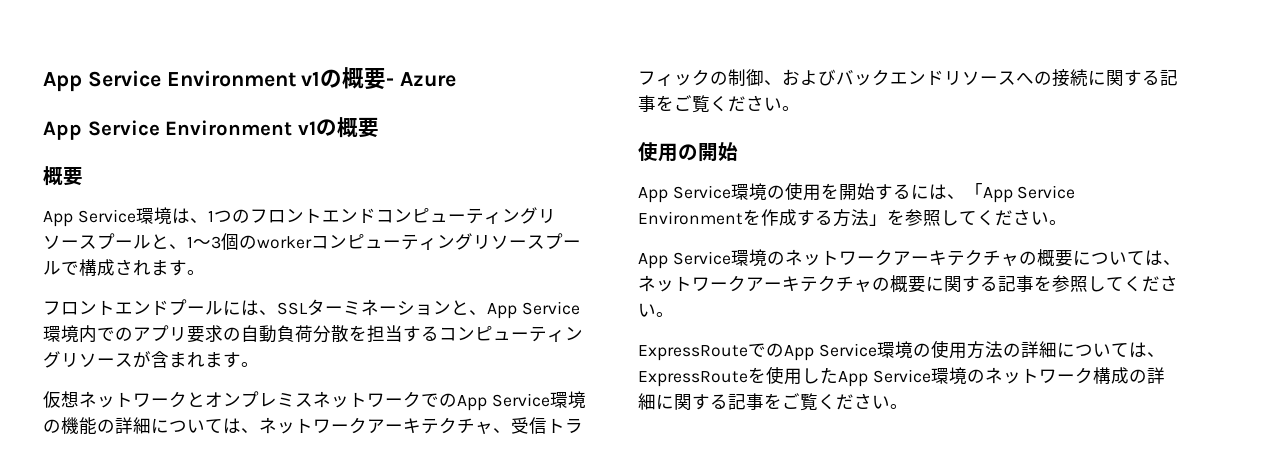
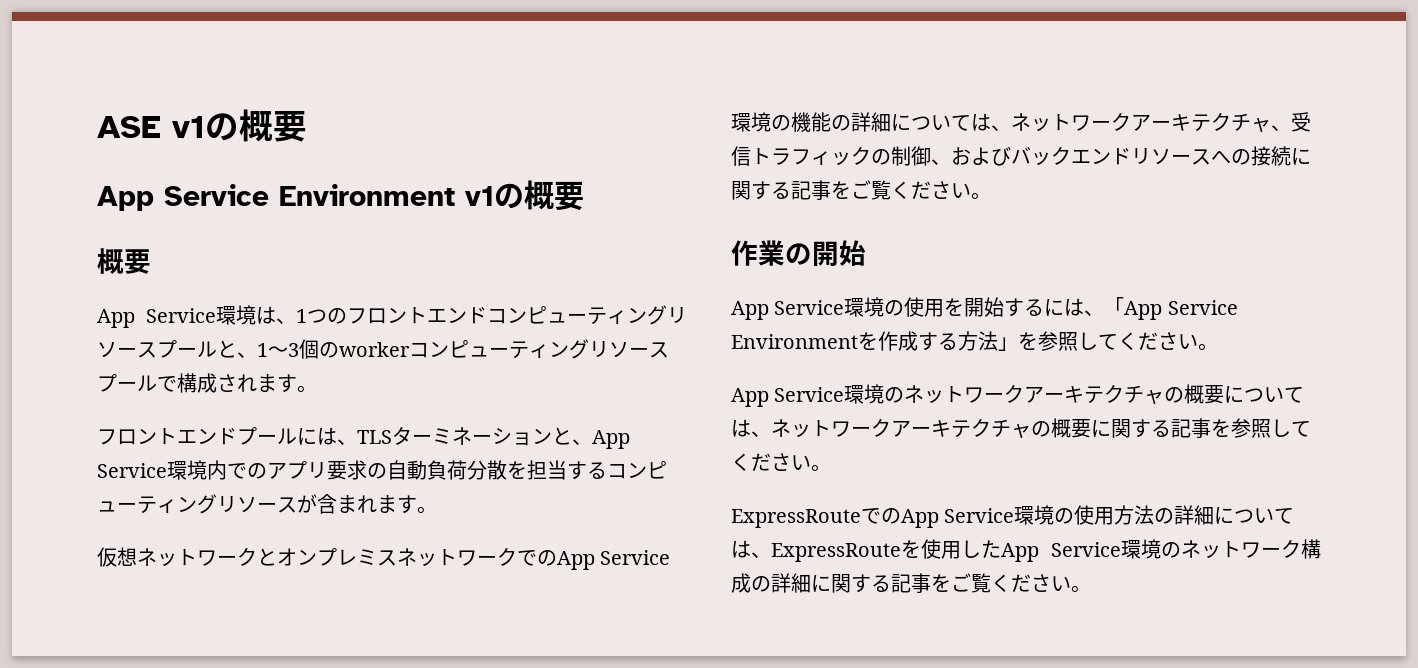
[43,67,457,92] App Service Environment v1の概要- Azure -> [97,109,307,142] ASE v1の概要
[277,302,308,315] SSL -> [357,430,392,444] TLS
[638,142,678,162] 使用 -> [731,240,785,266] 作業

